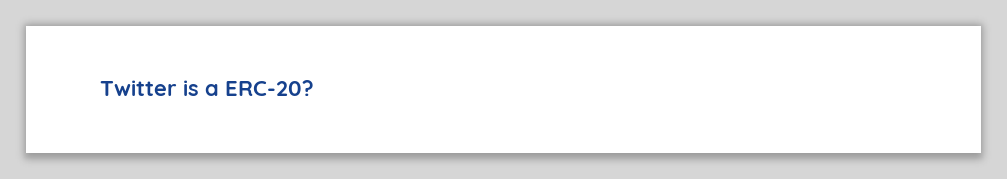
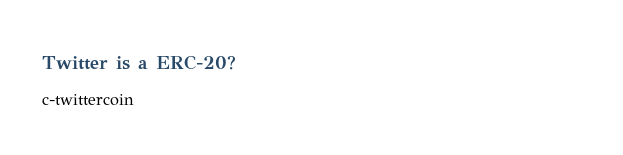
(314, 88) none -> [42,94,134,106] // c-twittercoin

